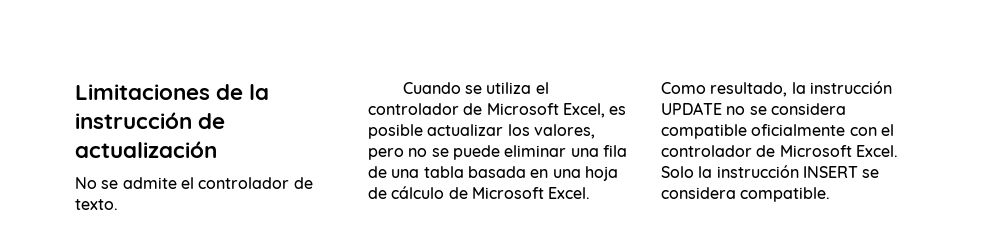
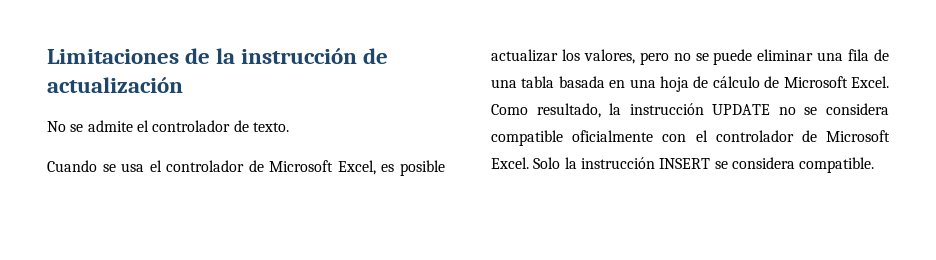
[486,82,532,94] utiliza -> [121,163,145,172] usa

